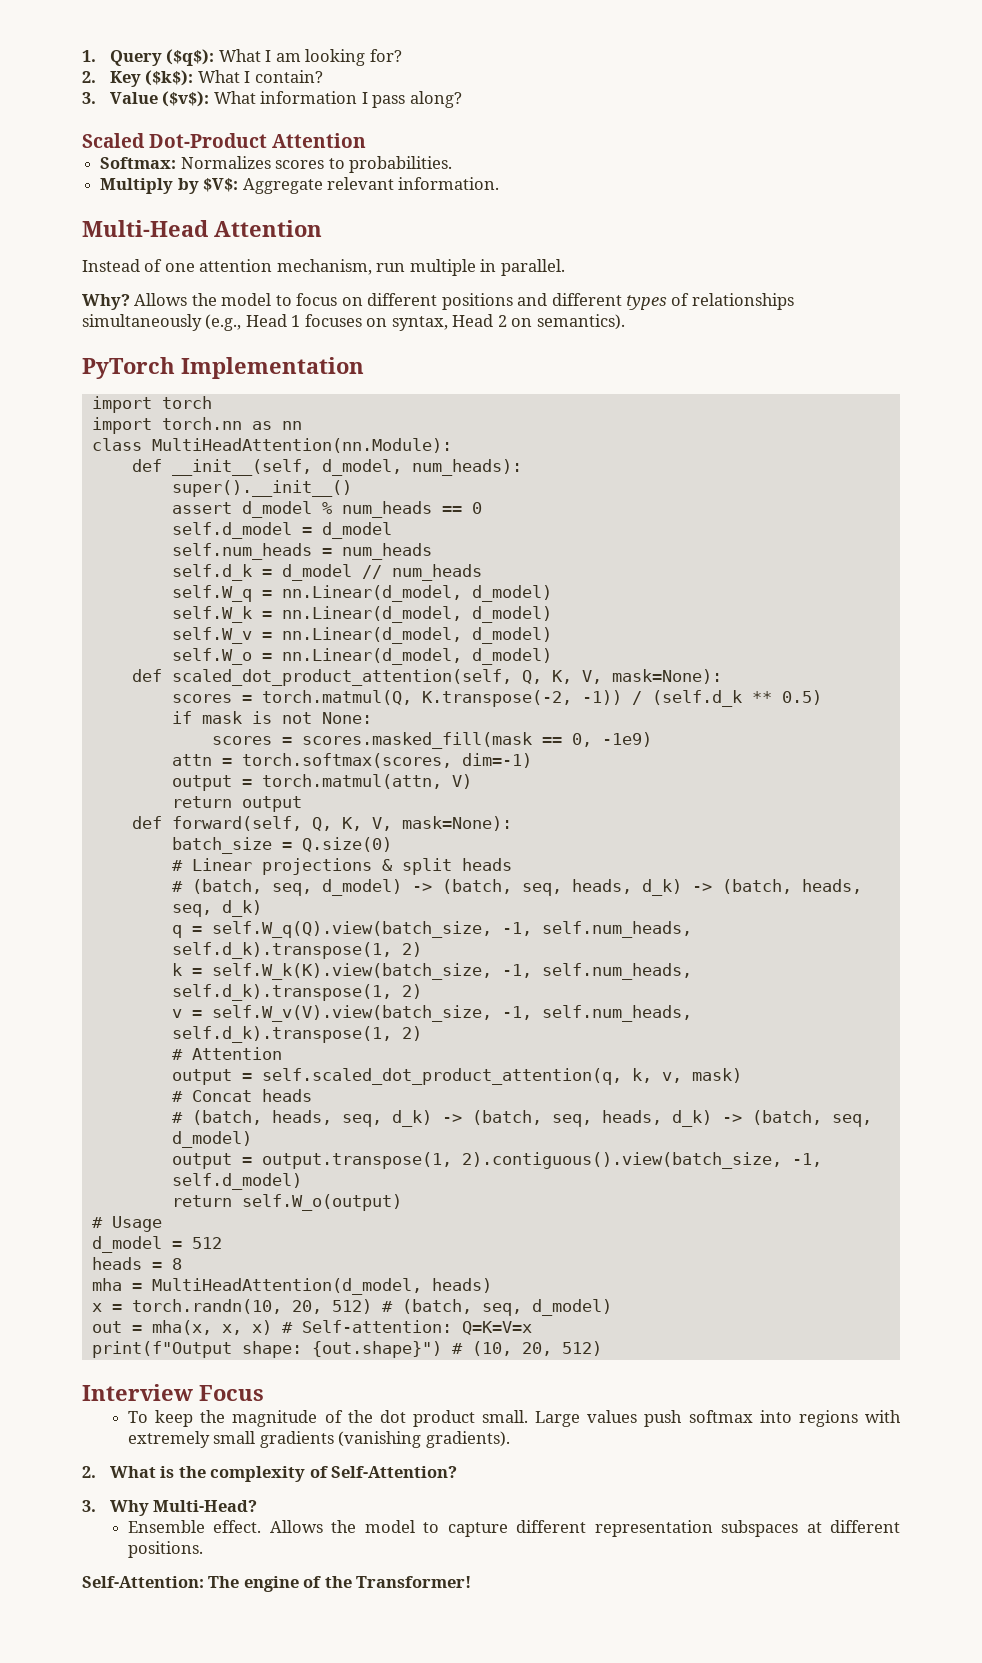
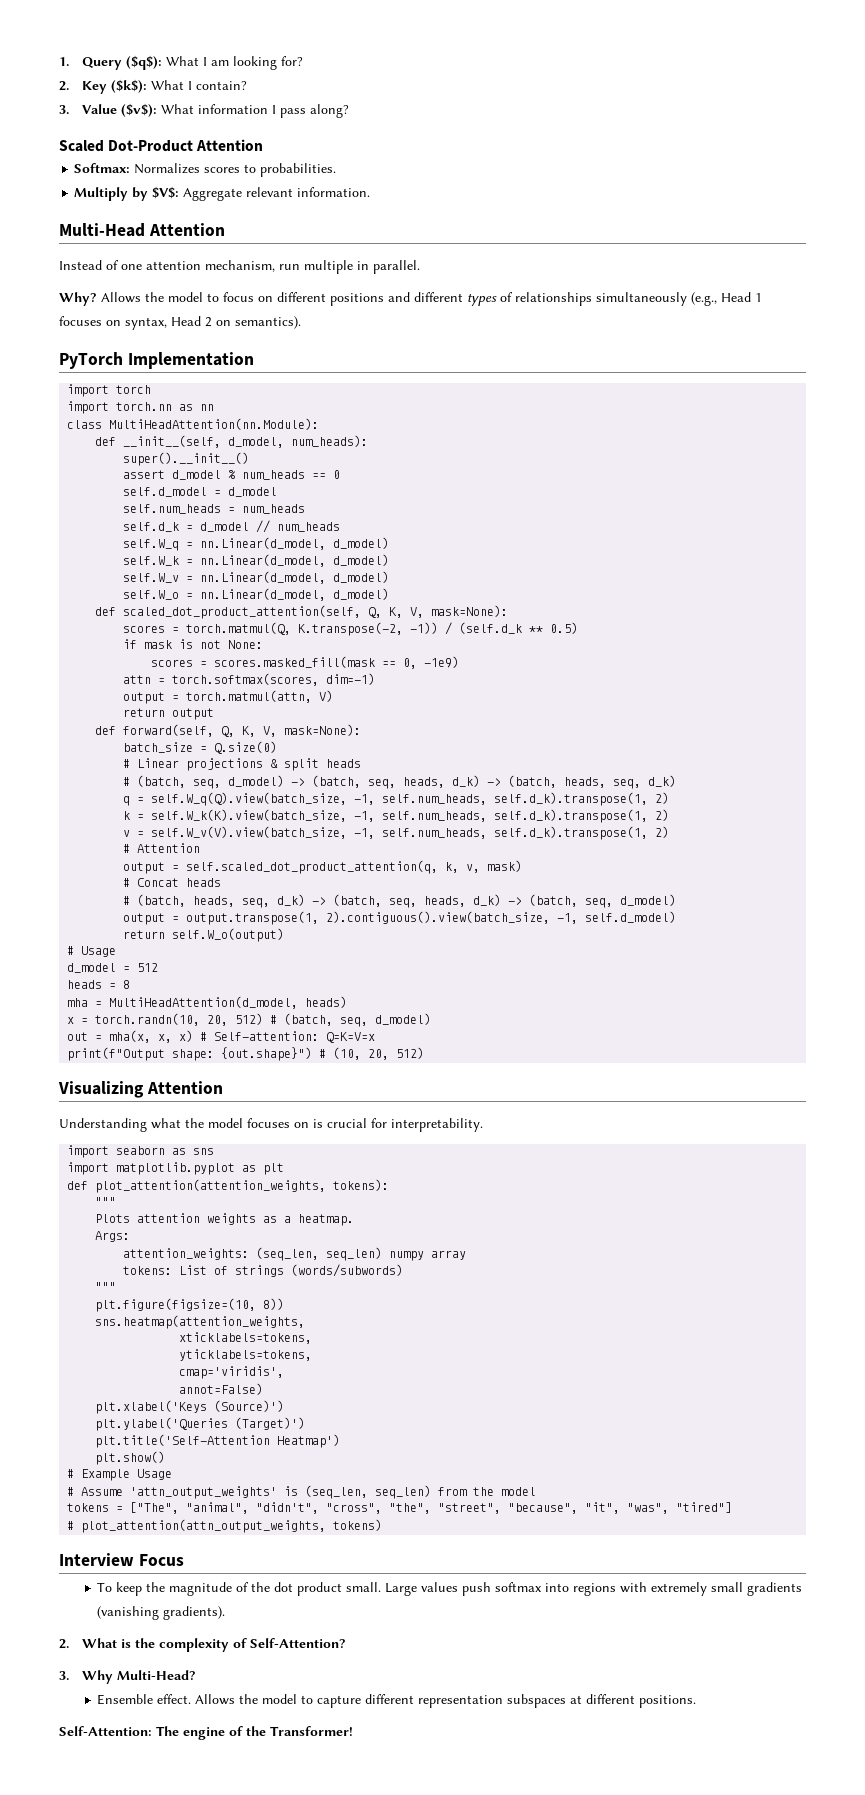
(602, 1348) none -> [58,1081,223,1098] [59,1118,483,1132] [67,1145,215,1158] [67,1162,285,1175] [67,1179,390,1193] [95,1197,117,1206] [95,1213,355,1226] [95,1231,131,1242] [123,1247,467,1261] [123,1264,404,1277] [95,1282,117,1291] [95,1298,285,1312] [95,1315,306,1329] [179,1332,313,1344] [179,1349,313,1361] [179,1366,285,1379] [179,1383,264,1395] [95,1400,285,1414] [95,1417,306,1431] [95,1434,341,1448] [95,1451,166,1465] [67,1469,173,1481] [67,1485,537,1499] [67,1502,733,1514] [67,1519,383,1533] // Visualizing Attention // Understanding what the model focuses on is crucial for interpretability. // import seaborn as sns // import matplotlib.pyplot as plt // def plot_attention(attention_weights, tokens): // """ // Plots attention weights as a heatmap. // Args: // attention_weights: (seq_len, seq_len) numpy array // tokens: List of strings (words/subwords) // """ // plt.figure(figsize=(10, 8)) // sns.heatmap(attention_weights, // xticklabels=tokens, // yticklabels=tokens, // cmap='viridis', // annot=False) // plt.xlabel('Keys (Source)') // plt.ylabel('Queries (Target)') // plt.title('Self-Attention Heatmap') // plt.show() // # Example Usage // # Assume 'attn_output_weights' is (seq_len, seq_len) from the model // tokens = ["The", "animal", "didn't", "cross", "the", "street", "because", "it", "was", "tired"] // # plot_attention(attn_output_weights, tokens)

